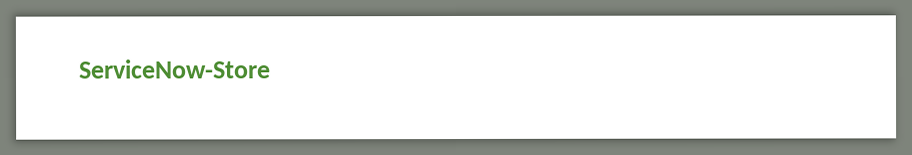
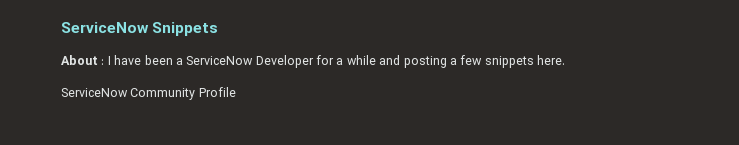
[78,59,271,79] ServiceNow-Store -> [61,22,219,36] [61,55,565,68] [61,87,236,100] ServiceNow Snippets // About : I have been a ServiceNow Developer for a while and posting a few snippets here. // ServiceNow Community Profile

